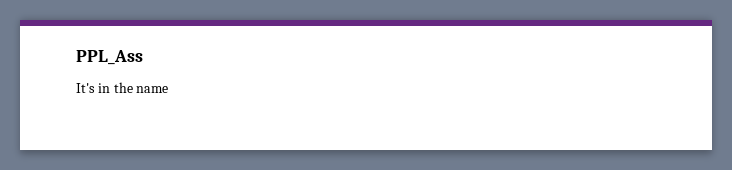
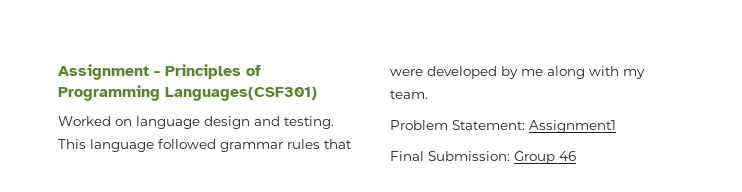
[76,50,143,65] [76,82,169,93] PPL_Ass // It's in the name -> [58,64,261,80] [58,85,317,101] [58,116,334,129] [58,139,352,152] [390,66,645,79] [390,90,428,99] [390,120,616,133] [390,151,576,164] Assignment - Principles of Programming Languages(CSF301) // Worked on language design and testing. This language followed grammar rules that were developed by me along with my team. // Problem Statement: Assignment1 // Final Submission: Group 46

